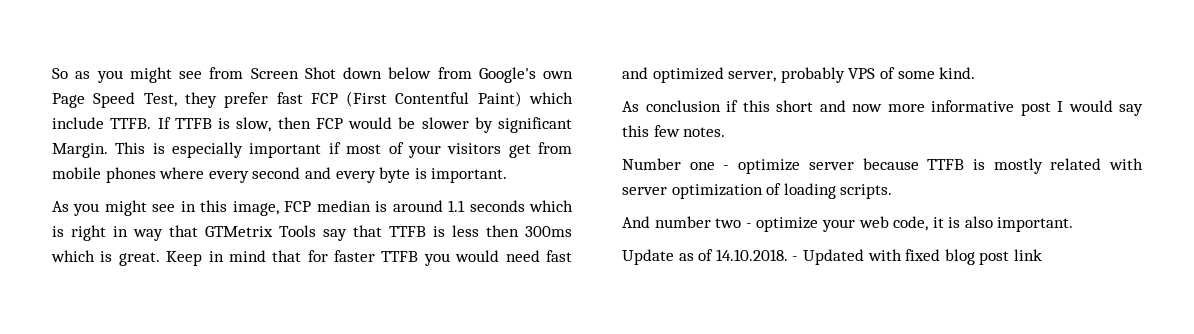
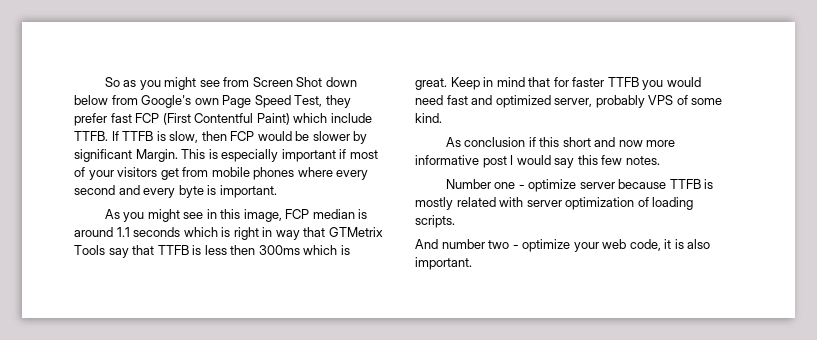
[622,249,1042,265] // Update as of 14.10.2018. - Updated with fixed blog post link -> (472, 263) none

